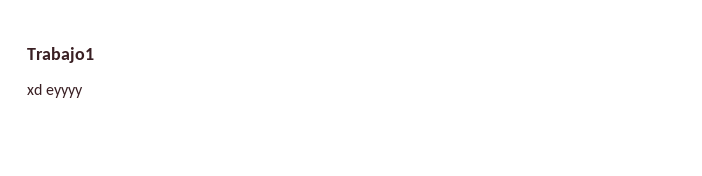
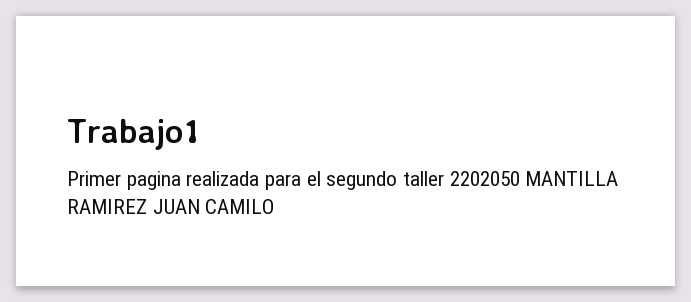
[27,84,84,98] xd eyyyy -> [67,171,619,190] [67,199,275,214] Primer pagina realizada para el segundo taller 2202050 MANTILLA RAMIREZ JUAN CAMILO

